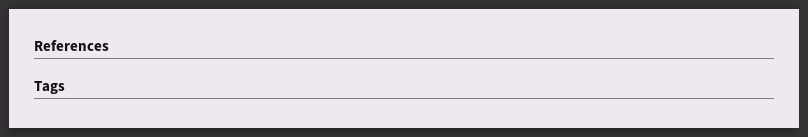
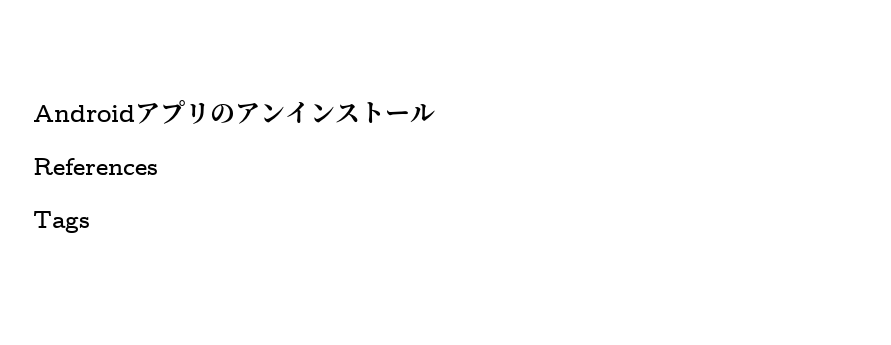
(34, 45) none -> [33,100,435,124] Androidアプリのアンインストール //

